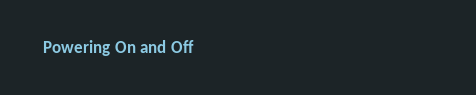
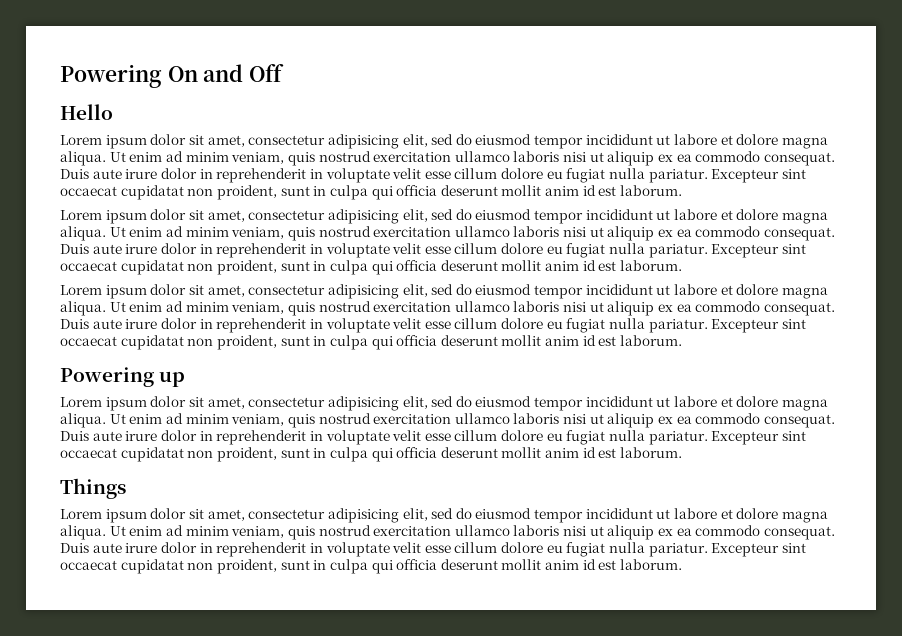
(194, 46) none -> [60,104,113,120] [60,134,828,149] [60,151,835,166] [60,168,806,183] [60,185,683,200] [60,209,828,224] [60,226,835,241] [60,243,806,258] [60,260,683,275] [60,284,828,299] [60,301,835,316] [60,318,806,333] [60,335,683,350] [60,367,186,387] [60,396,828,411] [60,413,835,428] [60,430,806,445] [60,447,683,462] [60,478,126,499] [60,508,828,523] [60,525,835,540] [60,542,806,557] [60,559,683,574] // Hello // Lorem ipsum dolor sit amet, consectetur adipisicing elit, sed do eiusmod tempor incididunt ut labore et dolore magna aliqua. Ut enim ad minim veniam, quis nostrud exercitation ullamco laboris nisi ut aliquip ex ea commodo consequat. Duis aute irure dolor in reprehenderit in voluptate velit esse cillum dolore eu fugiat nulla pariatur. Excepteur sint occaecat cupidatat non proident, sunt in culpa qui officia deserunt mollit anim id est laborum. // Lorem ipsum dolor sit amet, consectetur adipisicing elit, sed do eiusmod tempor incididunt ut labore et dolore magna aliqua. Ut enim ad minim veniam, quis nostrud exercitation ullamco laboris nisi ut aliquip ex ea commodo consequat. Duis aute irure dolor in reprehenderit in voluptate velit esse cillum dolore eu fugiat nulla pariatur. Excepteur sint occaecat cupidatat non proident, sunt in culpa qui officia deserunt mollit anim id est laborum. // Lorem ipsum dolor sit amet, consectetur adipisicing elit, sed do eiusmod tempor incididunt ut labore et dolore magna aliqua. Ut enim ad minim veniam, quis nostrud exercitation ullamco laboris nisi ut aliquip ex ea commodo consequat. Duis aute irure dolor in reprehenderit in voluptate velit esse cillum dolore eu fugiat nulla pariatur. Excepteur sint occaecat cupidatat non proident, sunt in culpa qui officia deserunt mollit anim id est laborum. // Powering up // Lorem ipsum dolor sit amet, consectetur adipisicing elit, sed do eiusmod tempor incididunt ut labore et dolore magna aliqua. Ut enim ad minim veniam, quis nostrud exercitation ullamco laboris nisi ut aliquip ex ea commodo consequat. Duis aute irure dolor in reprehenderit in voluptate velit esse cillum dolore eu fugiat nulla pariatur. Excepteur sint occaecat cupidatat non proident, sunt in culpa qui officia deserunt mollit anim id est laborum. // Things // Lorem ipsum dolor sit amet, consectetur adipisicing elit, sed do eiusmod tempor incididunt ut labore et dolore magna aliqua. Ut enim ad minim veniam, quis nostrud exercitation ullamco laboris nisi ut aliquip ex ea commodo consequat. Duis aute irure dolor in reprehenderit in voluptate velit esse cillum dolore eu fugiat nulla pariatur. Excepteur sint occaecat cupidatat non proident, sunt in culpa qui officia deserunt mollit anim id est laborum.

